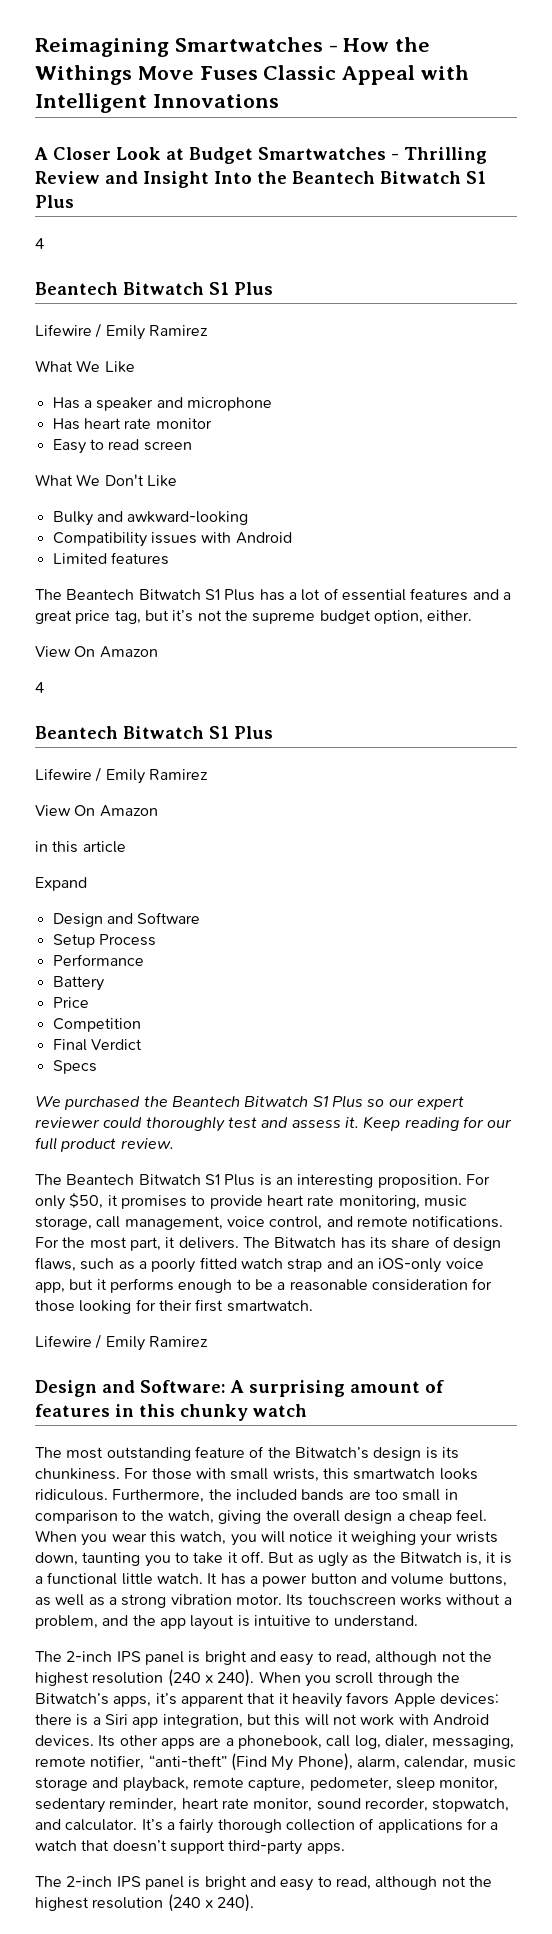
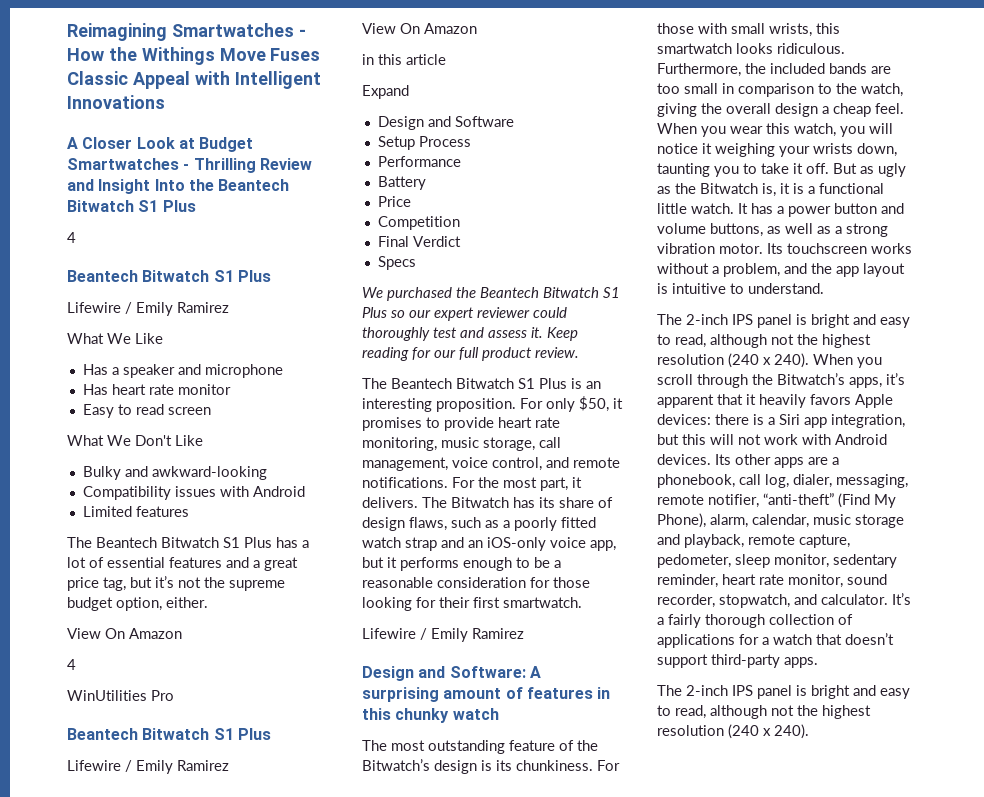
(44, 687) none -> [67,690,174,701] // WinUtilities Pro

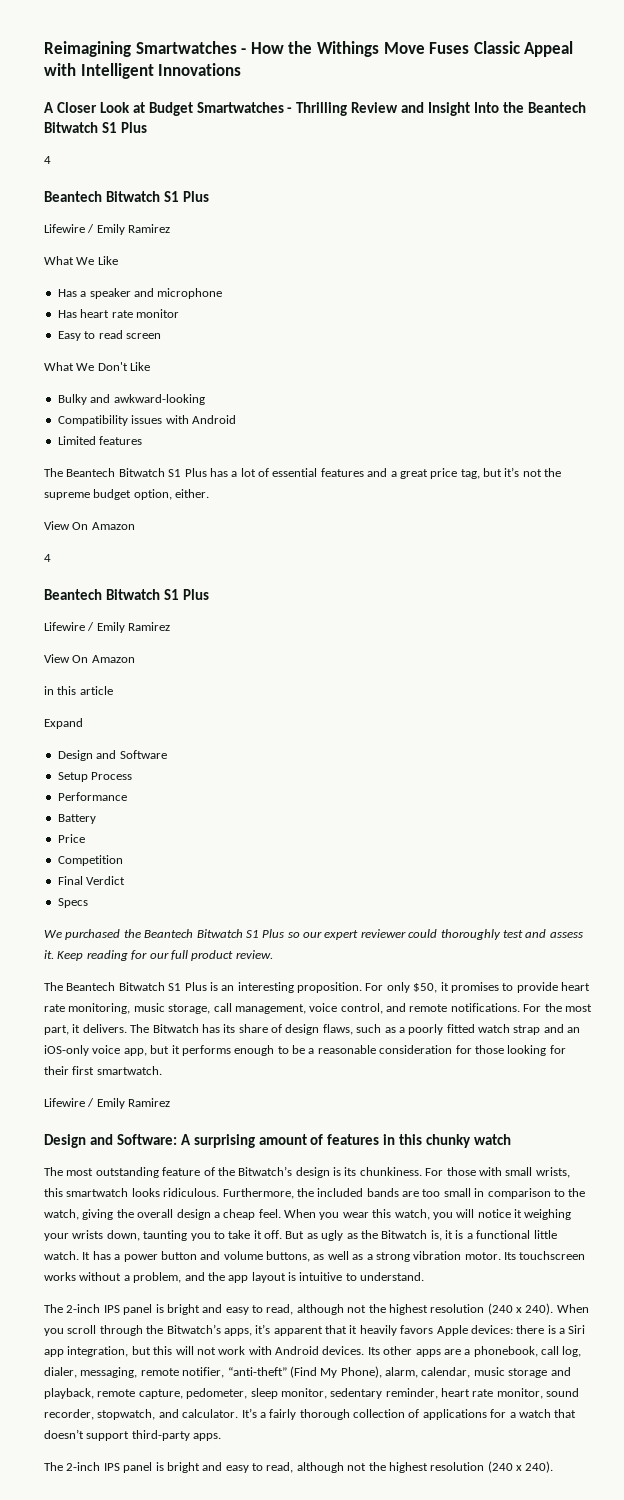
[67,690,174,701] // WinUtilities Pro -> (51, 558) none

